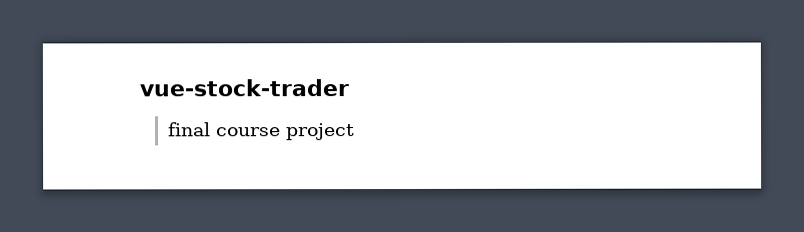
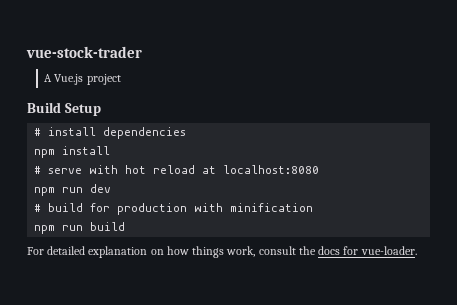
[168,122,282,137] final course -> [44,74,84,85] A Vue.js
(356, 132) none -> [27,102,101,116] [34,127,187,139] [34,146,111,158] [34,165,320,174] [34,184,112,196] [34,203,314,215] [34,222,126,234] [27,246,417,258] // Build Setup // # install dependencies // npm install // # serve with hot reload at localhost:8080 // npm run dev // # build for production with minification // npm run build // For detailed explanation on how things work, consult the docs for vue-loader.

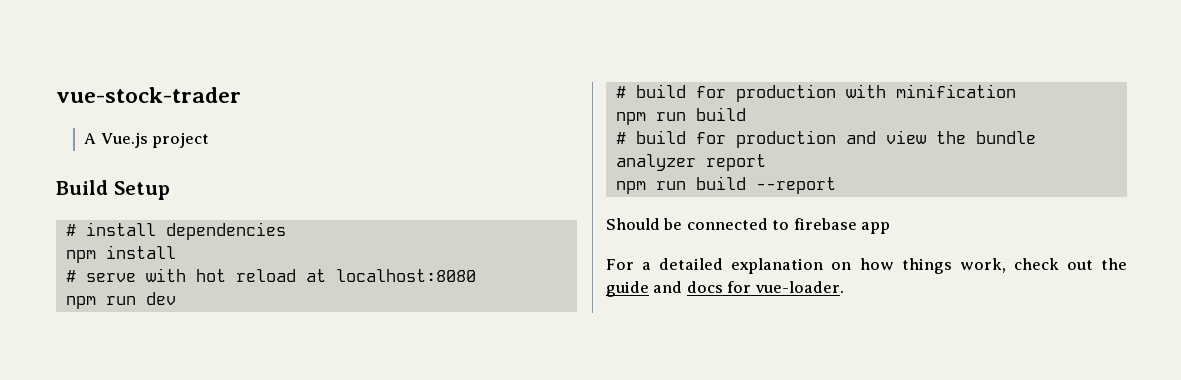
(126, 226) none -> [615,130,1036,148] [615,154,766,171] [615,176,836,194] [606,218,891,234] // # build for production and view the bundle analyzer report // npm run build --report // Should be connected to firebase app
(44, 251) none -> [642,262,652,270] a
[258,246,316,255] consult the -> [1013,258,1127,270] [606,281,683,297] check out the guide and

